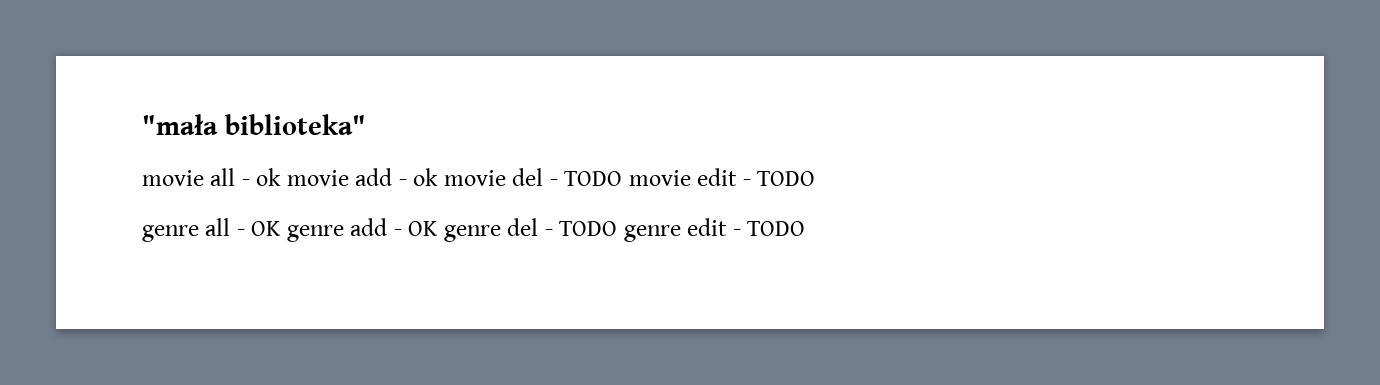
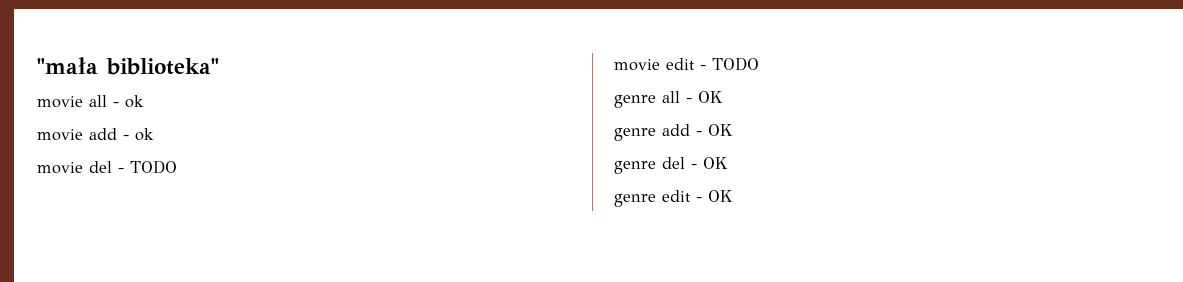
(282, 177) none -> (144, 101) //
(439, 177) none -> (154, 134) //
(623, 178) none -> (177, 167) //
(282, 228) none -> (723, 97) //
(439, 228) none -> (733, 130) //
[559,221,618,236] TODO -> [703,157,728,169] OK //
[747,221,806,236] TODO -> [708,190,733,202] OK

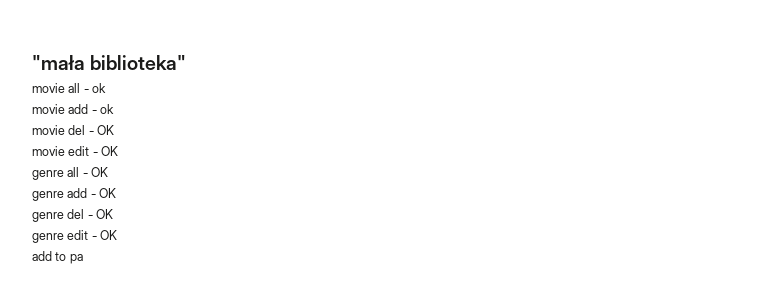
[130,160,177,174] TODO -> [97,125,115,135] OK
[712,57,759,71] TODO -> [101,146,119,156] OK
(733, 196) none -> [32,251,83,264] // add to pa

